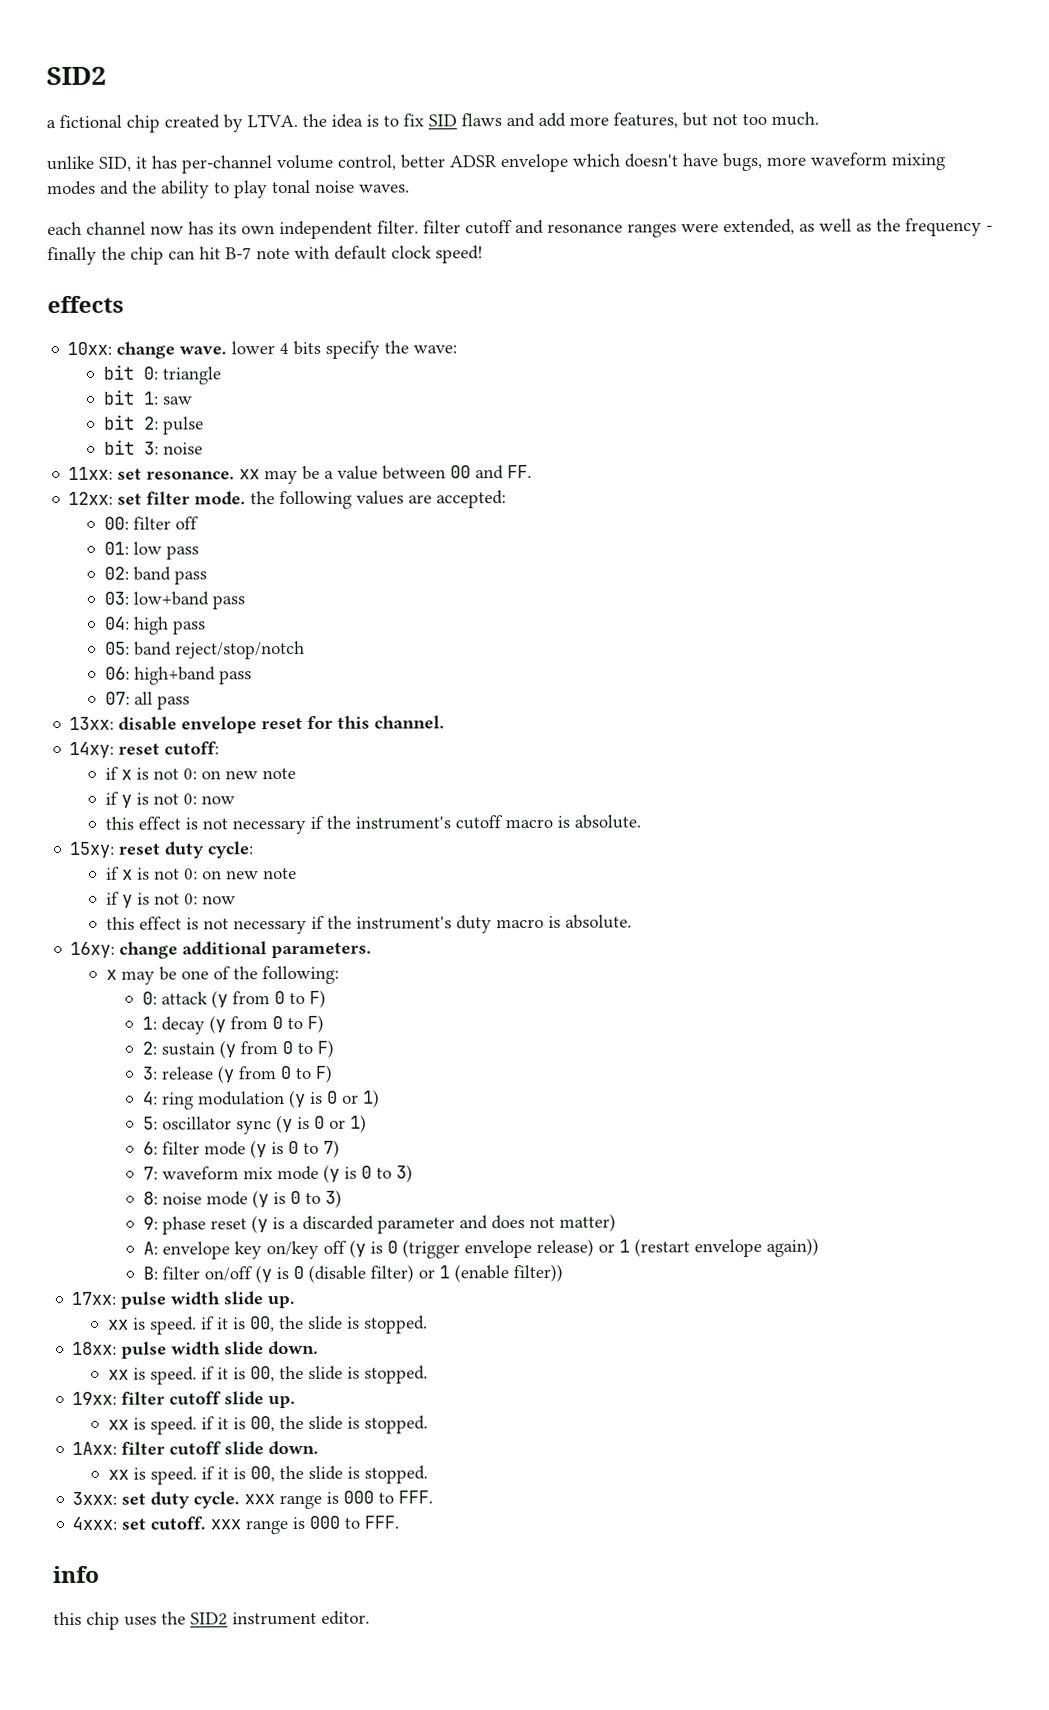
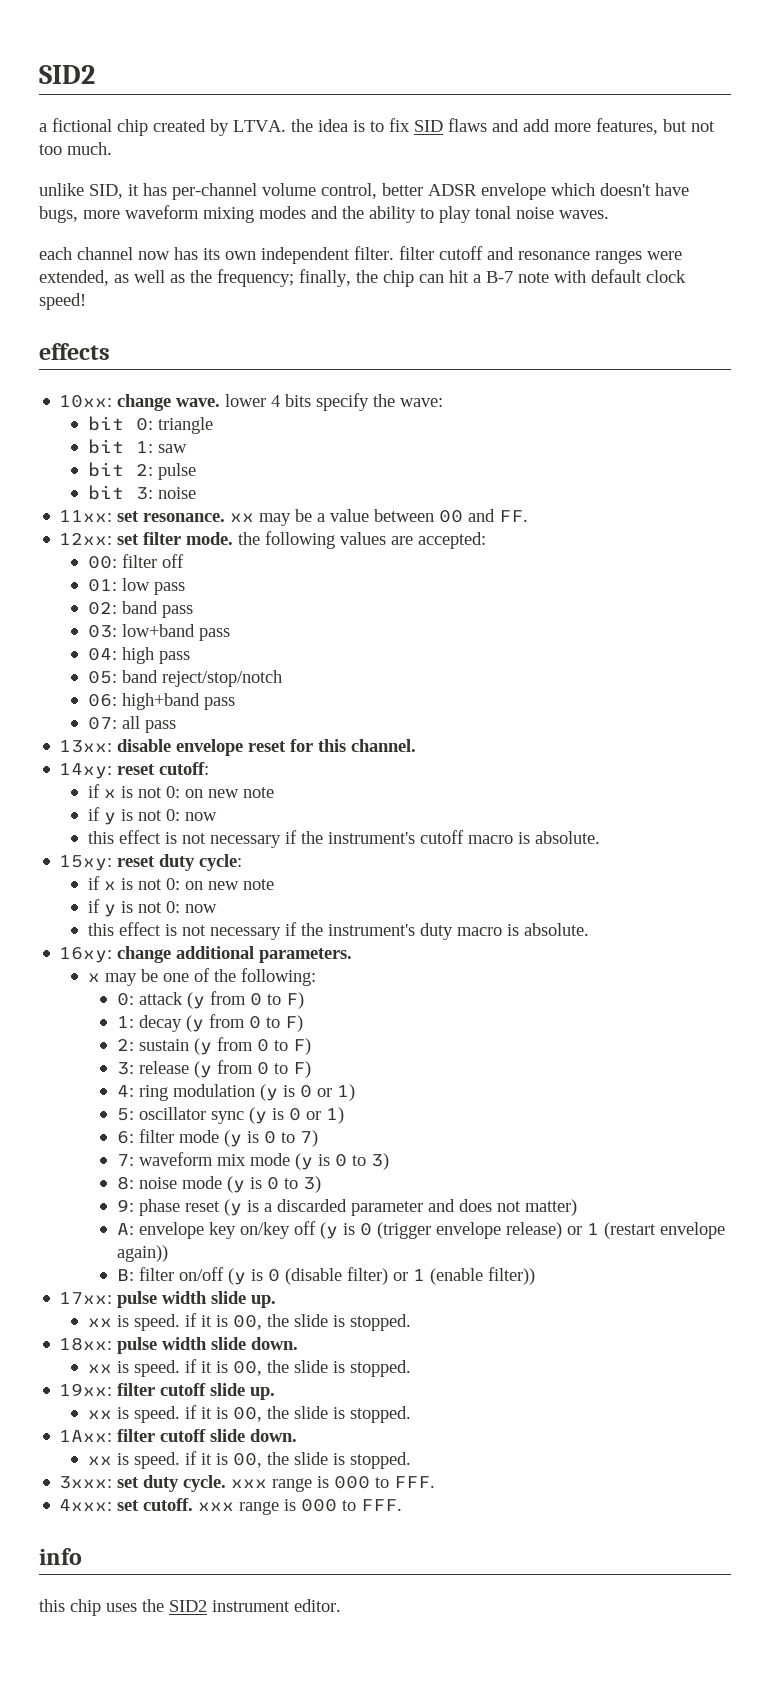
[905,218,993,237] [47,246,97,266] frequency - finally -> [217,269,351,287] frequency; finally,
(221, 253) none -> [473,274,481,283] a

